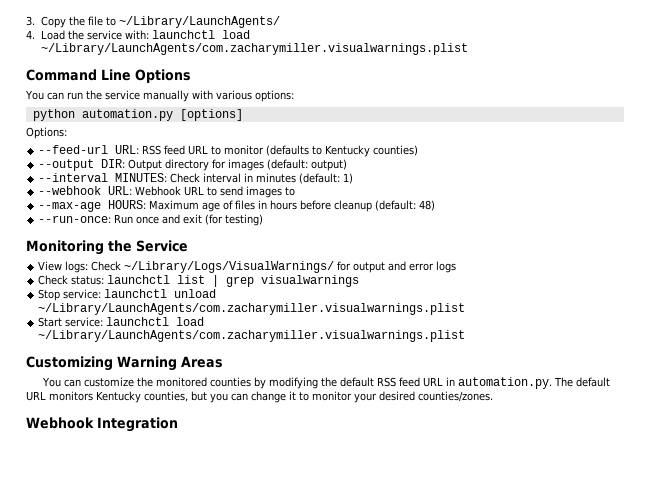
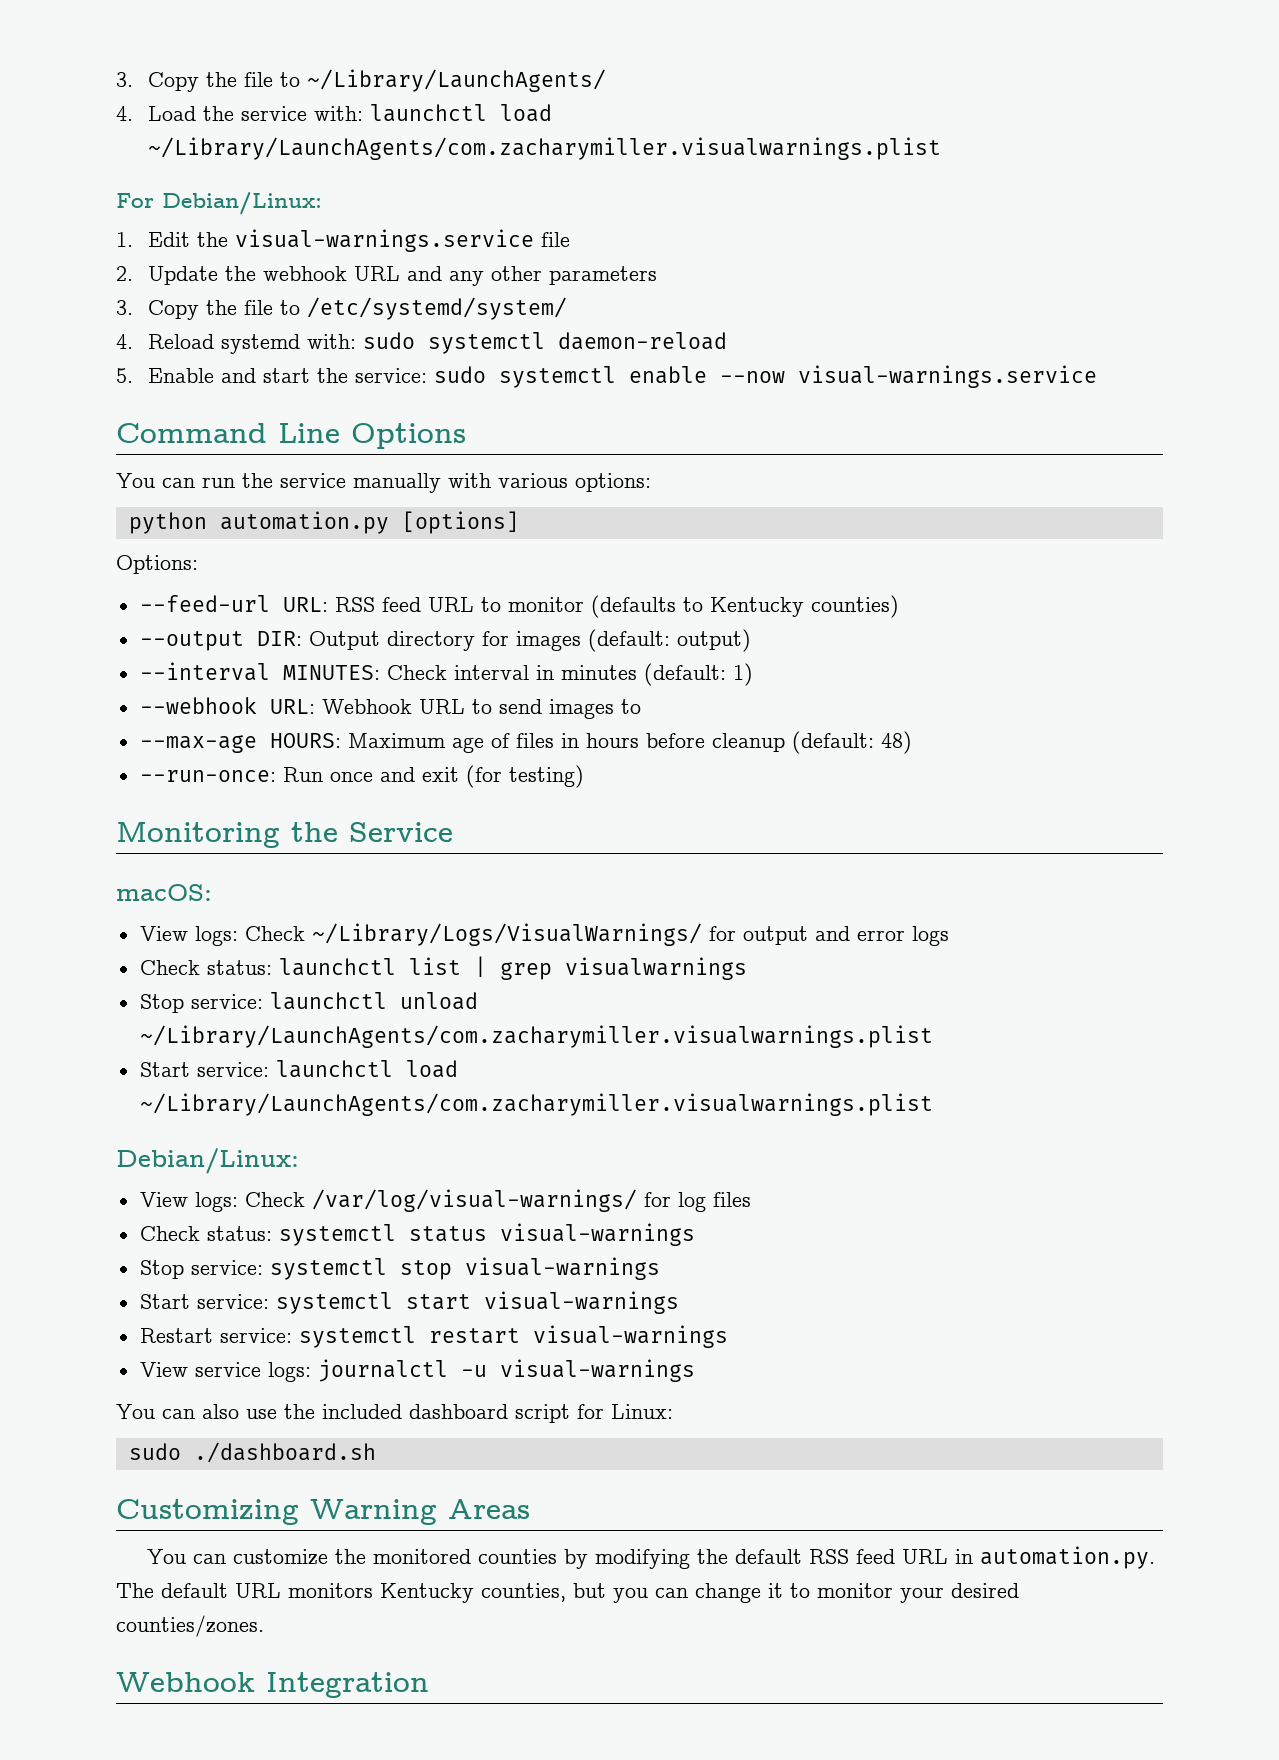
(468, 49) none -> [116,192,322,215] [116,229,571,252] [116,266,658,286] [116,297,568,320] [116,332,728,354] [116,365,1098,388] // For Debian/Linux: // 1. Edit the visual-warnings.service file // 2. Update the webhook URL and any other parameters // 3. Copy the file to /etc/systemd/system/ // 4. Reload systemd with: sudo systemctl daemon-reload // 5. Enable and start the service: sudo systemctl enable --now visual-warnings.service
(188, 246) none -> [116,884,212,901] // macOS:
(466, 336) none -> [116,1148,299,1174] [139,1189,751,1212] [139,1223,695,1246] [139,1257,660,1280] [139,1291,679,1314] [139,1325,728,1348] [139,1359,695,1382] [116,1404,673,1423] [128,1442,376,1463] // Debian/Linux: // View logs: Check /var/log/visual-warnings/ for log files // Check status: systemctl status visual-warnings // Stop service: systemctl stop visual-warnings // Start service: systemctl start visual-warnings // Restart service: systemctl restart visual-warnings // View service logs: journalctl -u visual-warnings // You can also use the included dashboard script for Linux: // sudo ./dashboard.sh

